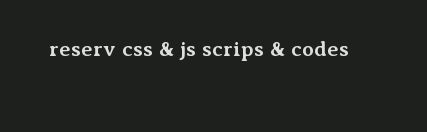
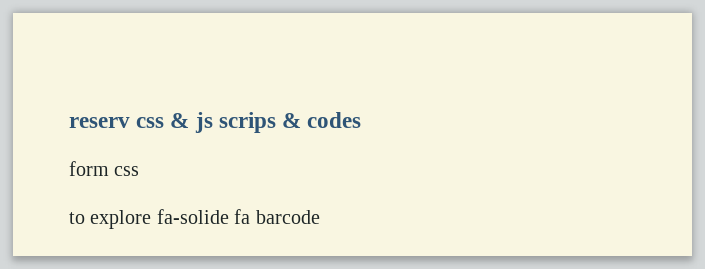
(349, 48) none -> [69,161,140,176] [69,209,320,229] // form css // to explore fa-solide fa barcode

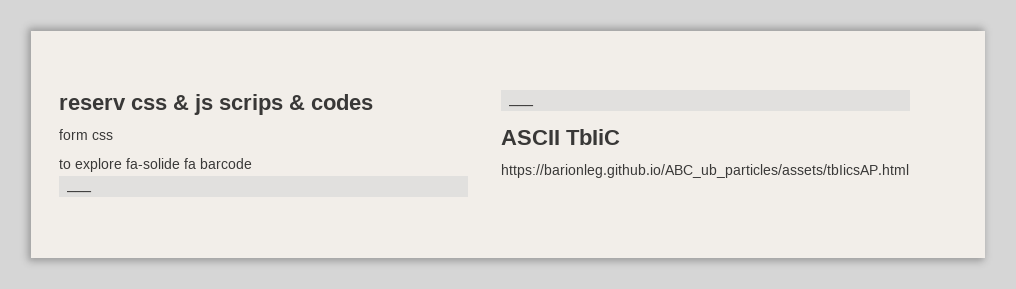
(320, 217) none -> [67,190,93,193] [509,104,535,107] [501,129,620,145] [501,164,909,178] // ___ // ___ // ASCII TbIiC // https://barionleg.github.io/ABC_ub_particles/assets/tbIicsAP.html

